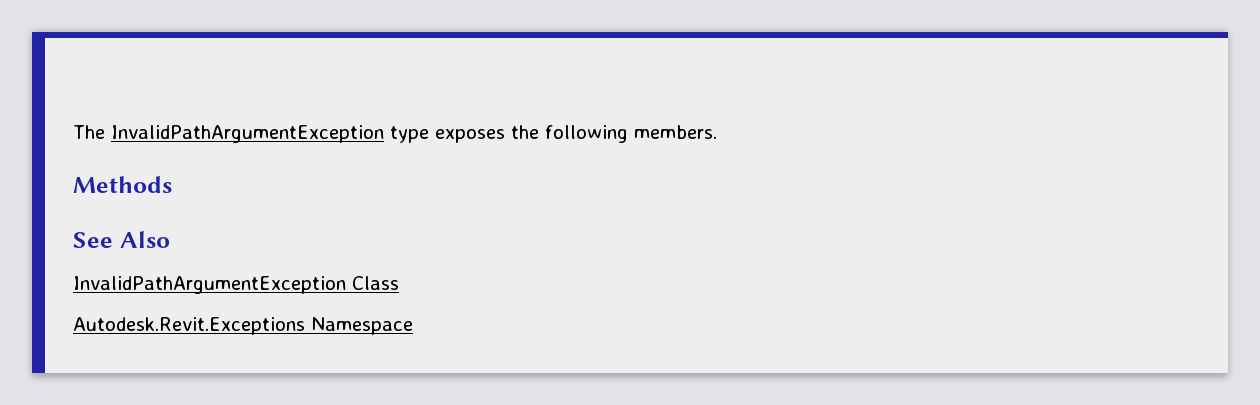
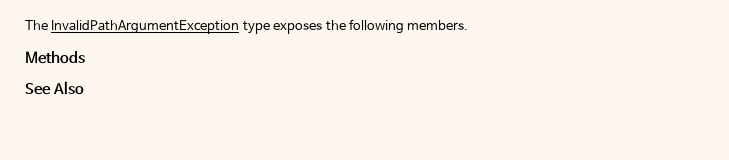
[73,276,399,294] [73,317,413,335] // InvalidPathArgumentException Class // Autodesk.Revit.Exceptions Namespace -> (84, 88) none

